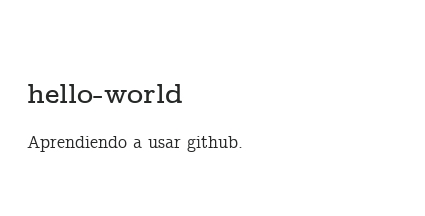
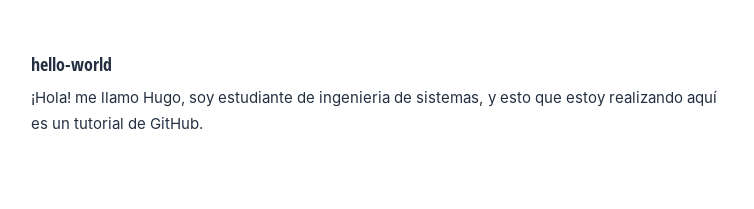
[27,135,243,152] Aprendiendo a usar github. -> [31,90,717,107] [31,116,204,130] ¡Hola! me llamo Hugo, soy estudiante de ingenieria de sistemas, y esto que estoy realizando aquí es un tutorial de GitHub.

